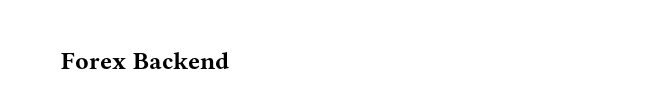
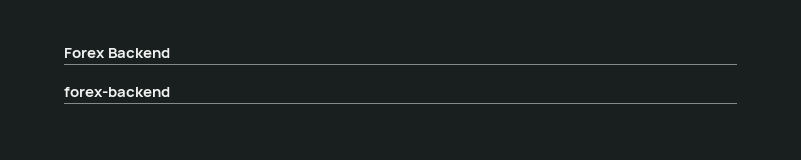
(229, 60) none -> [64,87,170,97] // forex-backend

